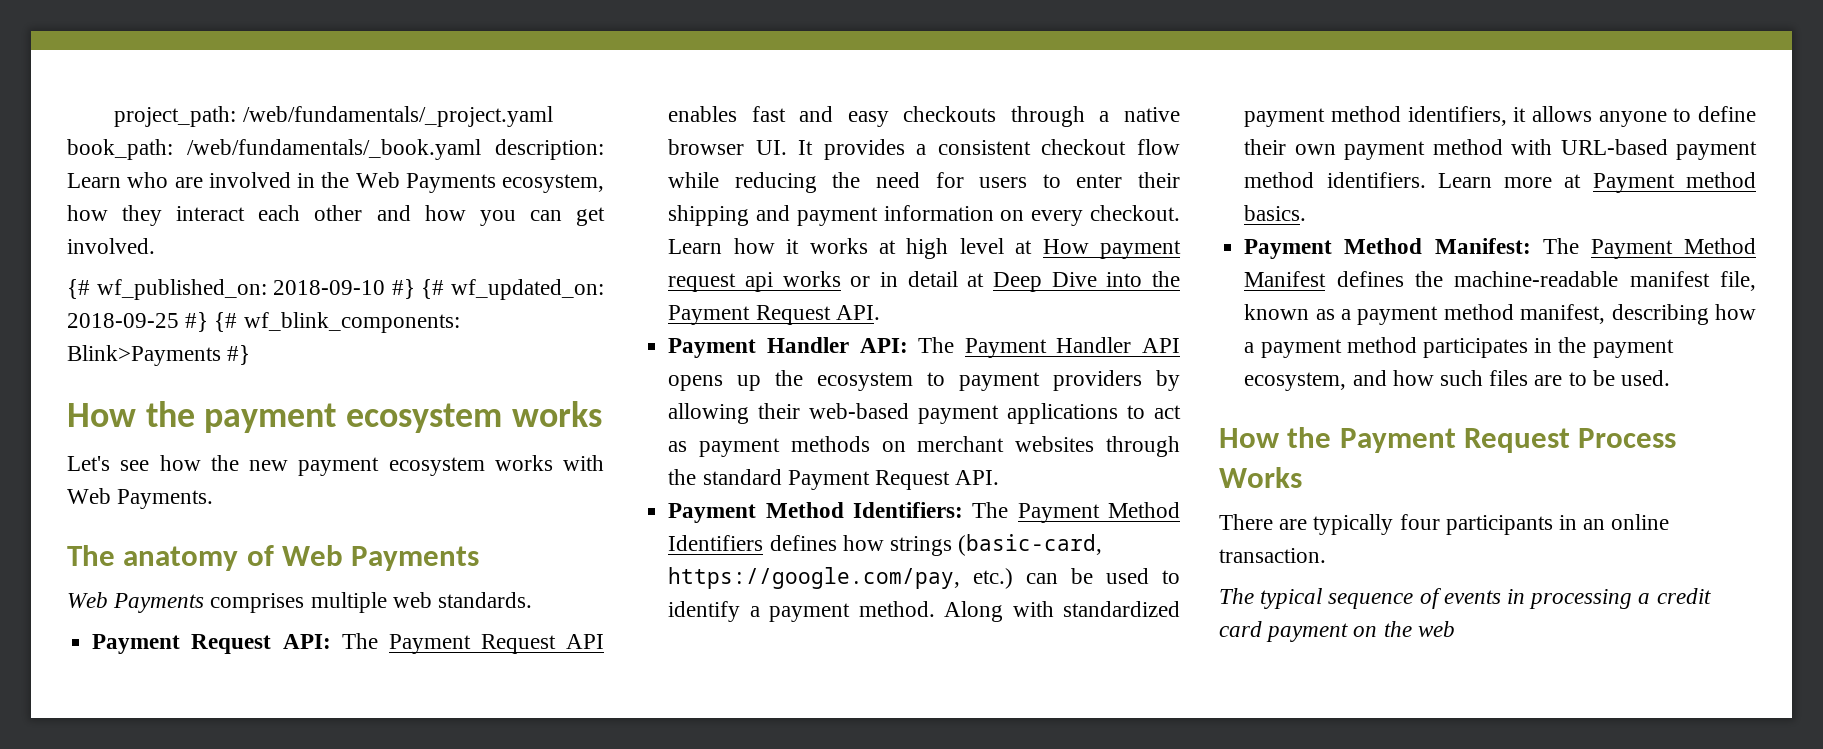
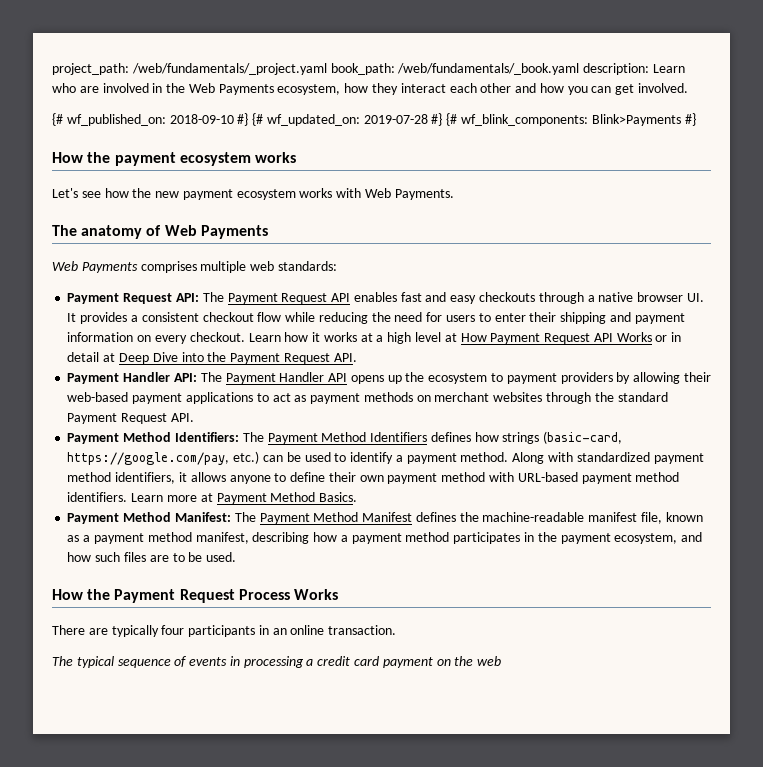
[67,313,179,328] 2018-09-25 -> [363,114,428,124] 2019-07-28
[438,592,533,608] standards. -> [277,261,337,271] standards:
(896, 247) none -> [376,335,384,342] a
[1100,240,1181,259] [668,271,841,292] payment request api works -> [490,332,652,344] Payment Request API Works
[1686,172,1756,188] [1244,205,1307,221] method basics. -> [270,492,358,502] Method Basics.

